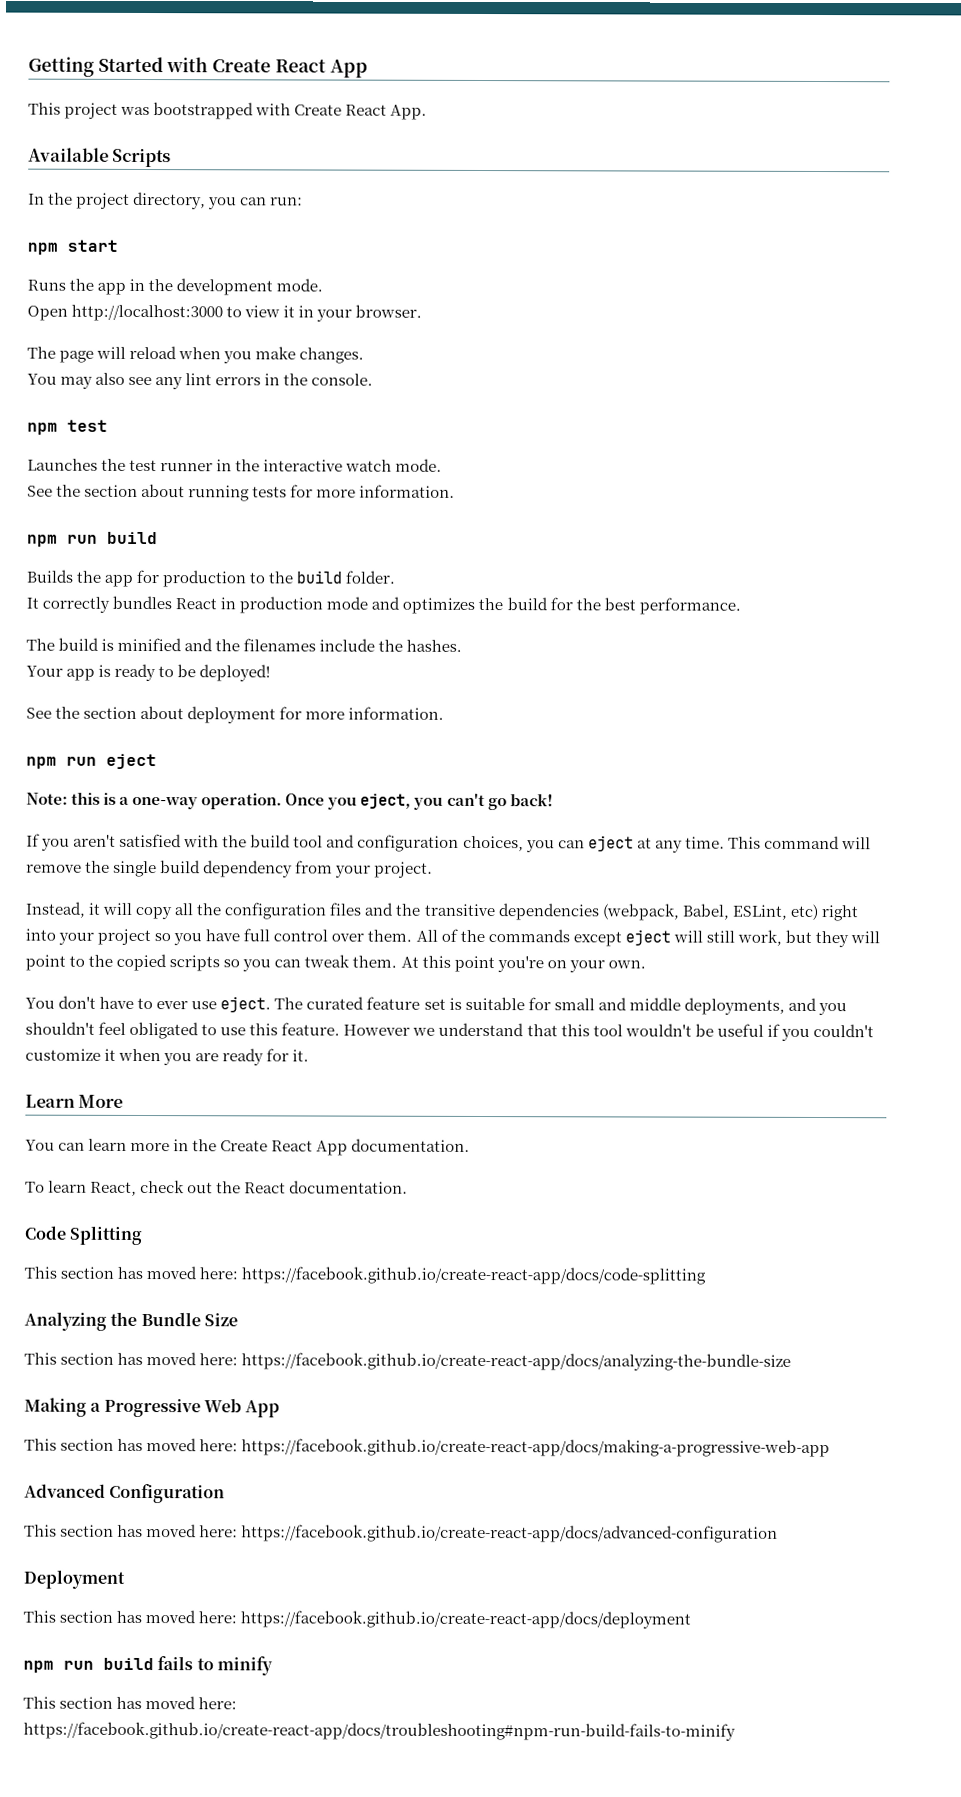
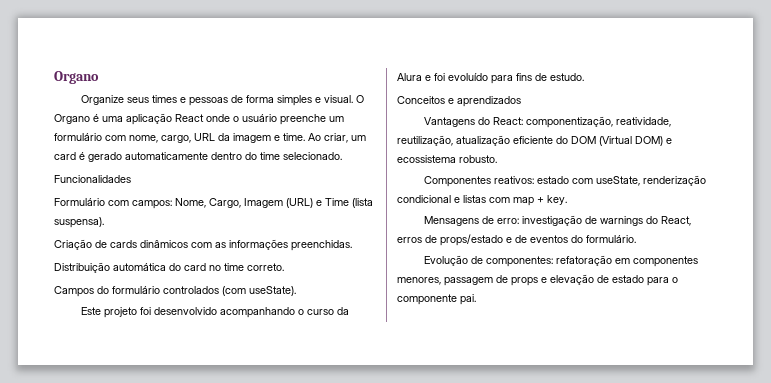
[28,56,368,78] [28,102,428,120] [28,147,172,168] [28,191,304,210] [27,239,118,255] [27,278,324,296] [27,304,423,322] [27,345,365,364] [27,372,374,390] [27,419,108,435] [27,458,443,472] [27,483,456,502] [27,531,158,547] [26,569,396,588] [26,595,741,615] [26,637,463,652] [26,663,272,682] [26,705,445,724] [26,753,157,770] [26,791,553,811] [26,833,871,853] [26,860,434,878] [25,901,858,922] [25,928,881,948] [25,953,646,973] [25,995,847,1016] [25,1021,874,1041] [25,1048,310,1066] [25,1094,124,1108] [25,1138,471,1156] [25,1179,409,1196] [24,1225,144,1246] [24,1266,707,1285] [24,1311,238,1331] [24,1352,792,1371] [24,1397,281,1418] [24,1438,831,1458] [24,1483,226,1504] [24,1524,779,1543] [23,1569,126,1589] [23,1610,692,1629] [23,1656,273,1676] [23,1696,238,1710] [23,1721,736,1741] Getting Started with Create React App // This project was bootstrapped with Create React App. // Available Scripts // In the project directory, you can run: // npm start // Runs the app in the development mode. // Open http://localhost:3000 to view it in your browser. // The page will reload when you make changes. // You may also see any lint errors in the console. // npm test // Launches the test runner in the interactive watch mode. // See the section about running tests for more information. // npm run build // Builds the app for production to the build folder. // It correctly bundles React in production mode and optimizes the build for the best performance. // The build is minified and the filenames include the hashes. // Your app is ready to be deployed! // See the section about deployment for more information. // npm run eject // Note: this is a one-way operation. Once you eject, you can't go back! // If you aren't satisfied with the build tool and configuration choices, you can eject at any time. This command will remove the single build dependency from your project. // Instead, it will copy all the configuration files and the transitive dependencies (webpack, Babel, ESLint, etc) right into your project so you have full control over them. All of the commands except eject will still work, but they will point to the copied scripts so you can tweak them. At this point you're on your own. // You don't have to ever use eject. The curated feature set is suitable for small and middle deployments, and you shouldn't feel obligated to use this feature. However we understand that this tool wouldn't be useful if you couldn't customize it when you are ready for it. // Learn More // You can learn more in the Create React App documentation. // To learn React, check out the React documentation. // Code Splitting // This section has moved here: https://facebook.github.io/create-react-app/docs/code-splitting // Analyzing the Bundle Size // This section has moved here: https://facebook.github.io/create-react-app/docs/analyzing-the-bundle-size // Making a Progressive Web App // This section has moved here: https://facebook.github.io/create-react-app/docs/making-a-progressive-web-app // Advanced Configuration // This section has moved here: https://facebook.github.io/create-react-app/docs/advanced-configuration // Deployment // This section has moved here: https://facebook.github.io/create-react-app/docs/deployment // npm run build fails to minify // This section has moved here: https://facebook.github.io/create-react-app/docs/troubleshooting#npm-run-build-fails-to-minify -> [54,71,99,84] [81,95,365,106] [54,113,344,125] [54,133,366,143] [54,152,342,162] [54,175,131,183] [54,198,373,209] [54,217,104,228] [54,239,352,251] [54,262,284,273] [54,286,296,297] [81,307,350,318] [397,73,584,84] [397,96,521,107] [424,116,672,128] [397,135,672,146] [397,155,497,163] [424,175,707,187] [397,195,567,206] [424,215,692,226] [397,234,636,246] [424,255,699,267] [397,274,678,286] [397,294,476,305] Organo // Organize seus times e pessoas de forma simples e visual. O Organo é uma aplicação React onde o usuário preenche um formulário com nome, cargo, URL da imagem e time. Ao criar, um card é gerado automaticamente dentro do time selecionado. // Funcionalidades // Formulário com campos: Nome, Cargo, Imagem (URL) e Time (lista suspensa). // Criação de cards dinâmicos com as informações preenchidas. // Distribuição automática do card no time correto. // Campos do formulário controlados (com useState). // Este projeto foi desenvolvido acompanhando o curso da Alura e foi evoluído para fins de estudo. // Conceitos e aprendizados // Vantagens do React: componentização, reatividade, reutilização, atualização eficiente do DOM (Virtual DOM) e ecossistema robusto. // Componentes reativos: estado com useState, renderização condicional e listas com map + key. // Mensagens de erro: investigação de warnings do React, erros de props/estado e de eventos do formulário. // Evolução de componentes: refatoração em componentes menores, passagem de props e elevação de estado para o componente pai.

